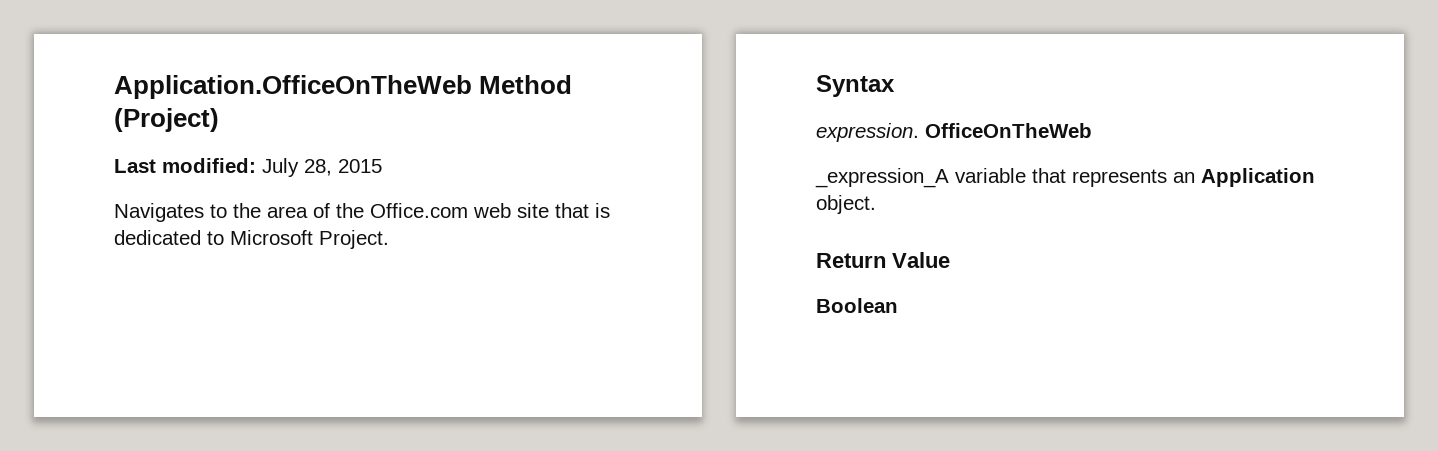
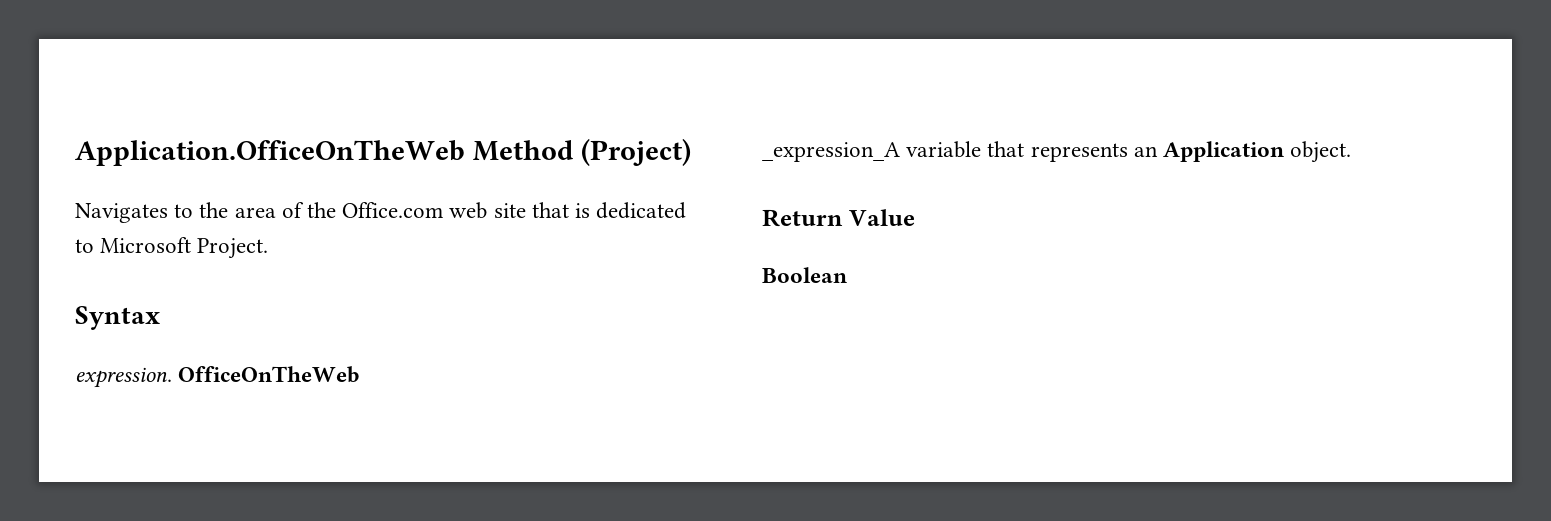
[114,158,382,177] // Last modified: July 28, 2015 -> (691, 152) none

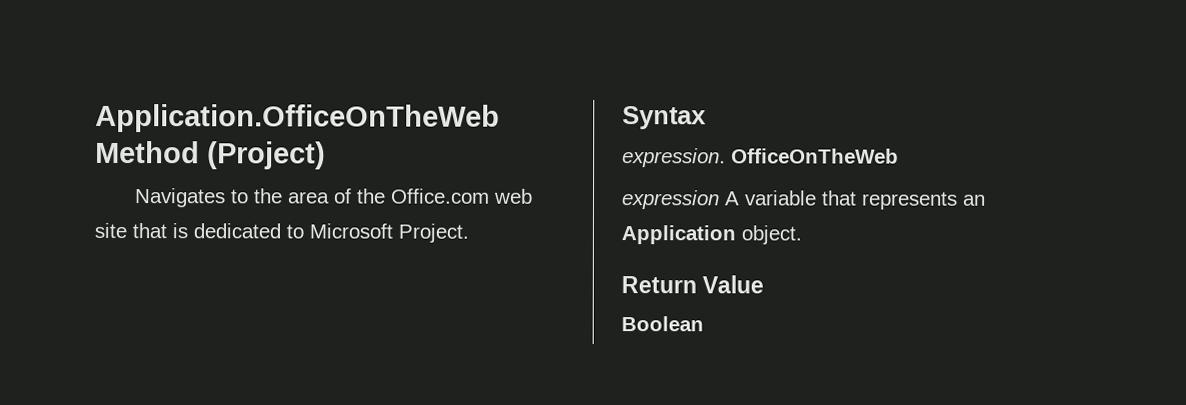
[762,142,900,162] _expression_A -> [621,190,740,210] expression A

